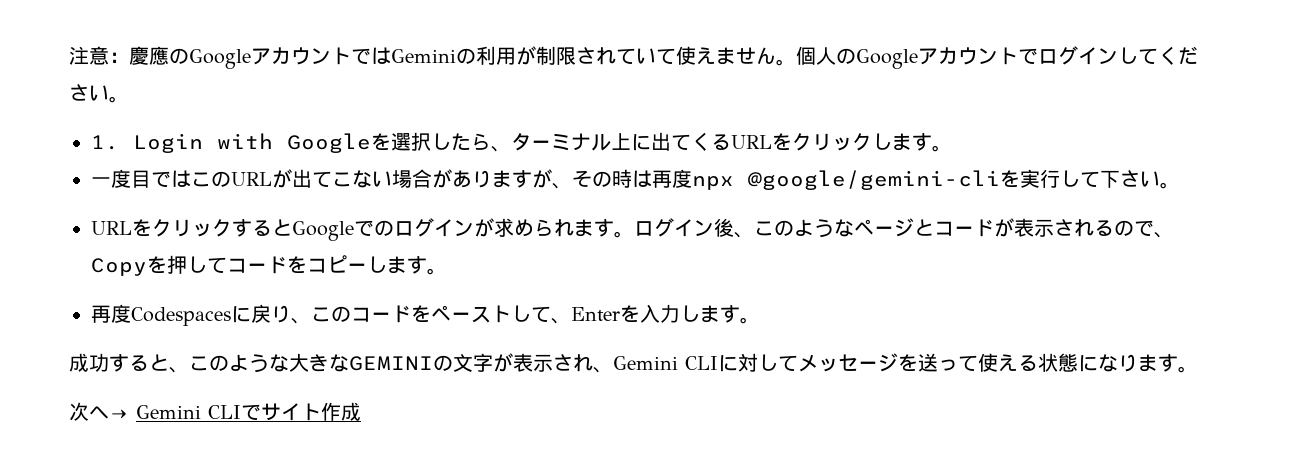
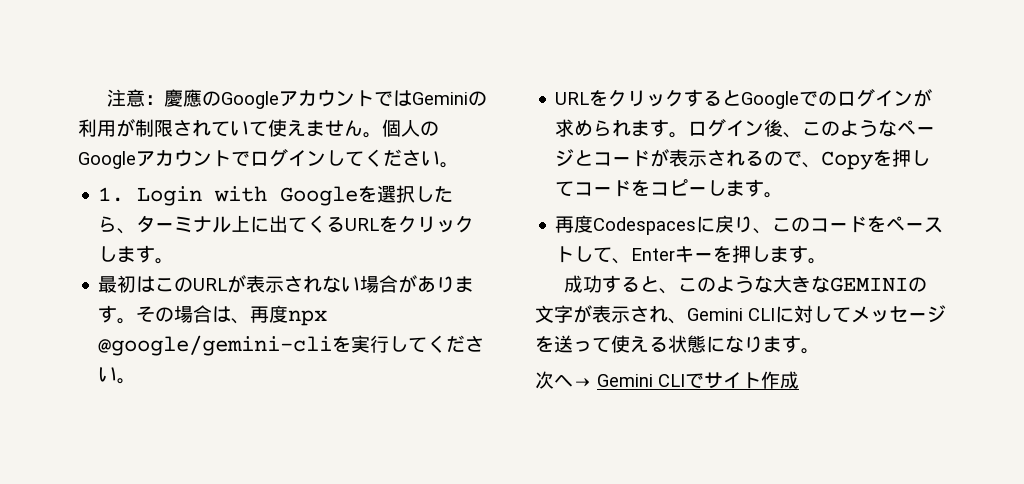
[91,169,171,188] 一度目で -> [98,275,137,293] 最初
[292,169,352,188] 出てこ -> [246,275,323,293] 表示され
[532,169,652,189] が、その時は -> [117,305,251,324] 。その場合は、
[1100,170,1120,188] 下 -> [427,335,466,353] くだ
[620,304,680,323] を入力 -> [675,245,752,263] キーを押

